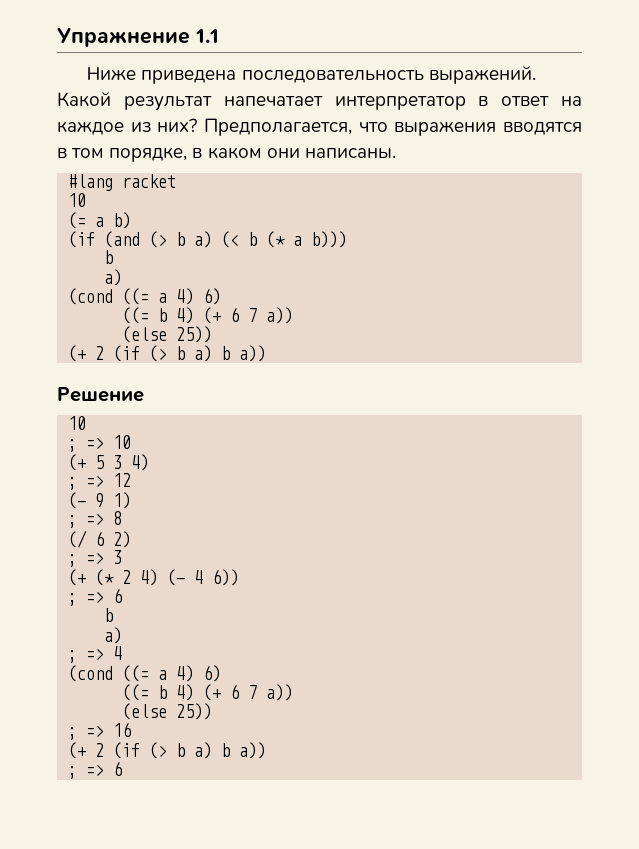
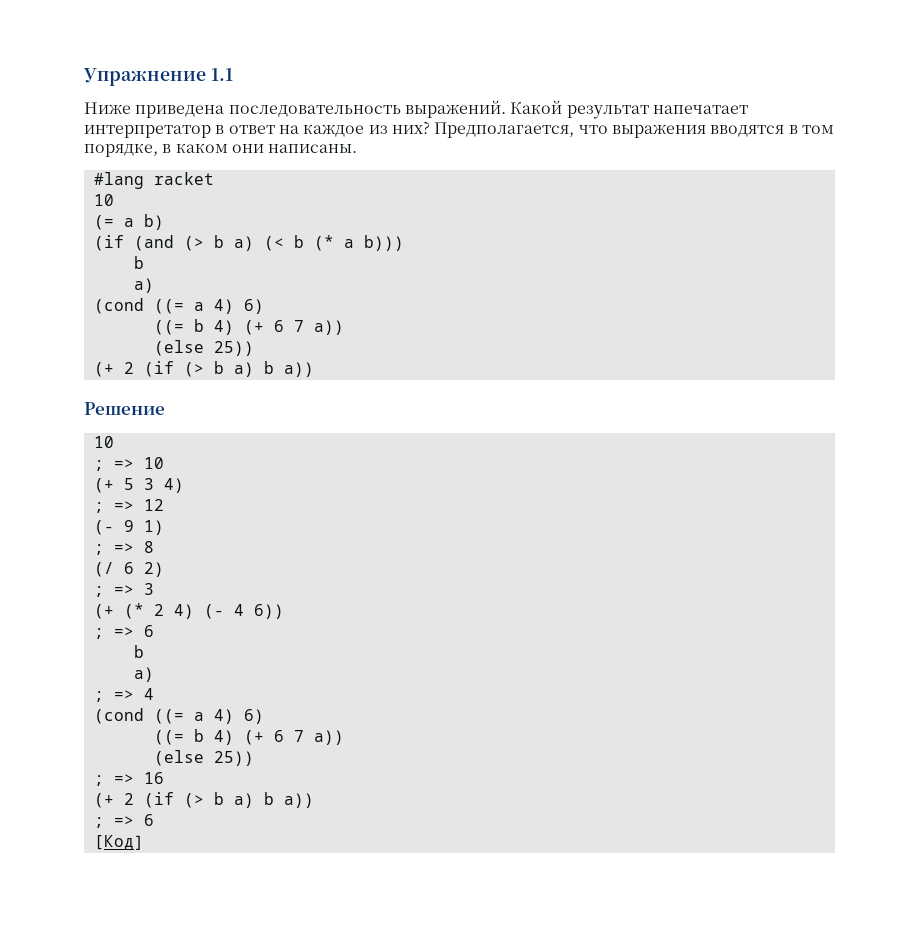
(123, 768) none -> [93,835,144,850] // [Код]

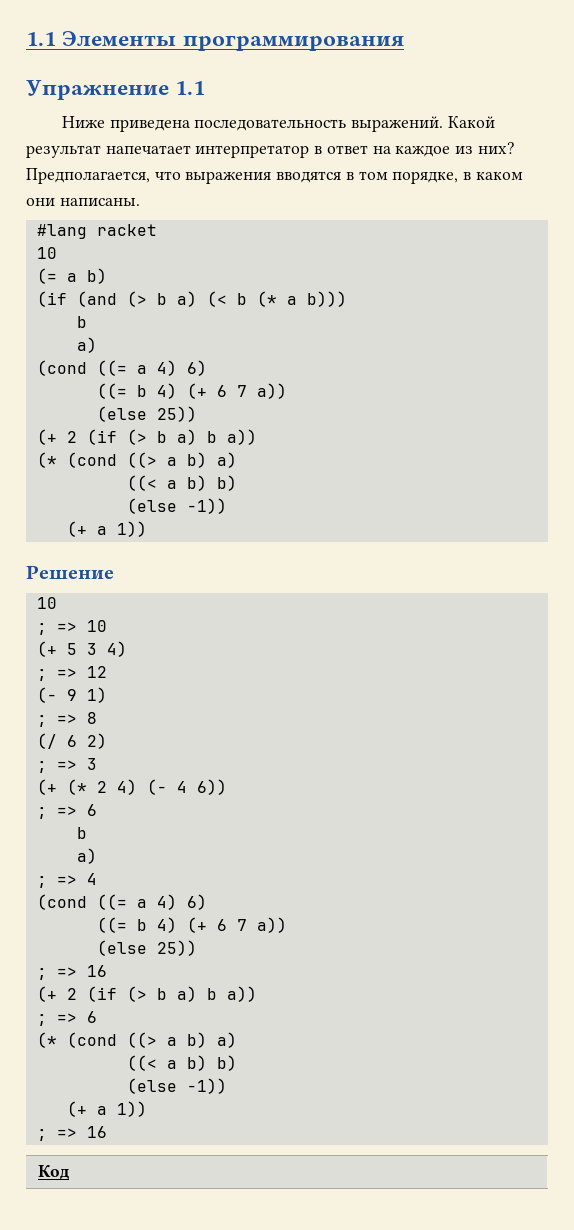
(84, 77) none -> [26,31,404,51] 1.1 Элементы программирования //
(314, 369) none -> [36,452,237,468] [126,475,237,491] [126,498,227,514] [66,521,147,537] // (* (cond ((> a b) a) // ((< a b) b) // (else -1)) // (+ a 1))
[93,835,144,850] [Код] -> [36,1032,237,1048] [126,1055,237,1071] [126,1078,227,1094] [66,1101,147,1117] [36,1126,107,1141] [38,1165,70,1180] (* (cond ((> a b) a) // ((< a b) b) // (else -1)) // (+ a 1)) // ; => 16 // Код

